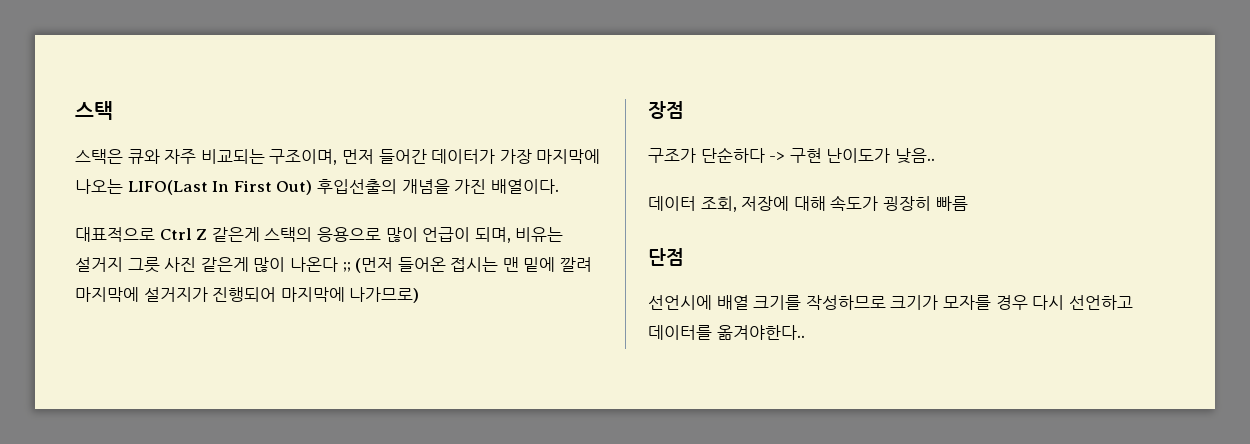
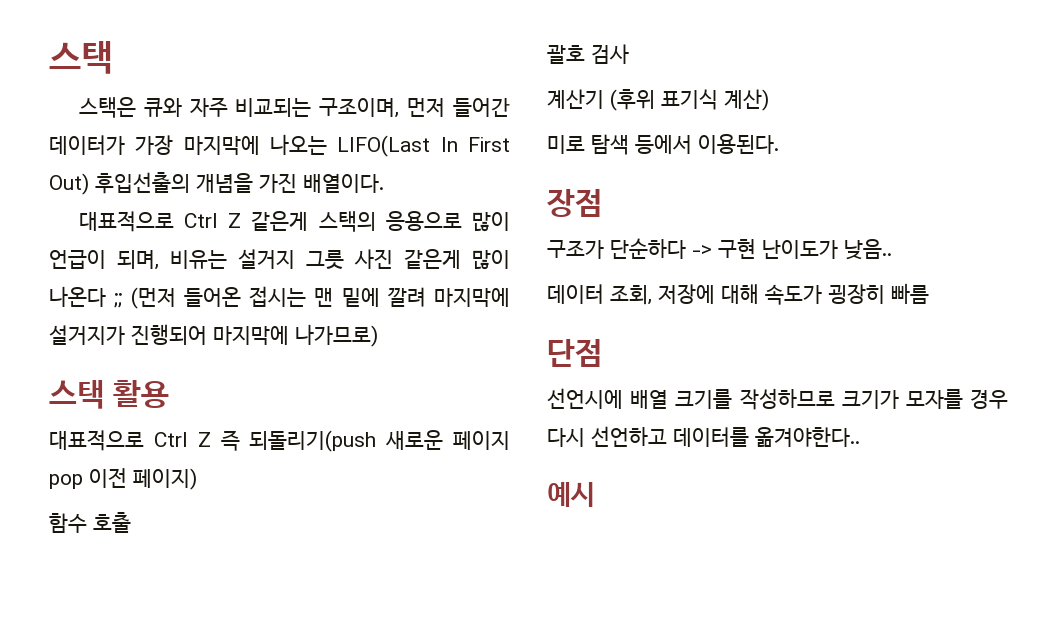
(420, 295) none -> [49,380,170,409] [49,430,510,452] [49,468,197,490] [49,512,131,533] [547,44,629,64] [547,89,769,111] [547,134,779,155] // 스택 활용 // 대표적으로 Ctrl Z 즉 되돌리기(push 새로운 페이지 pop 이전 페이지) // 함수 호출 // 괄호 검사 // 계산기 (후위 표기식 계산) // 미로 탐색 등에서 이용된다.
(805, 332) none -> [547,482,595,507] // 예시

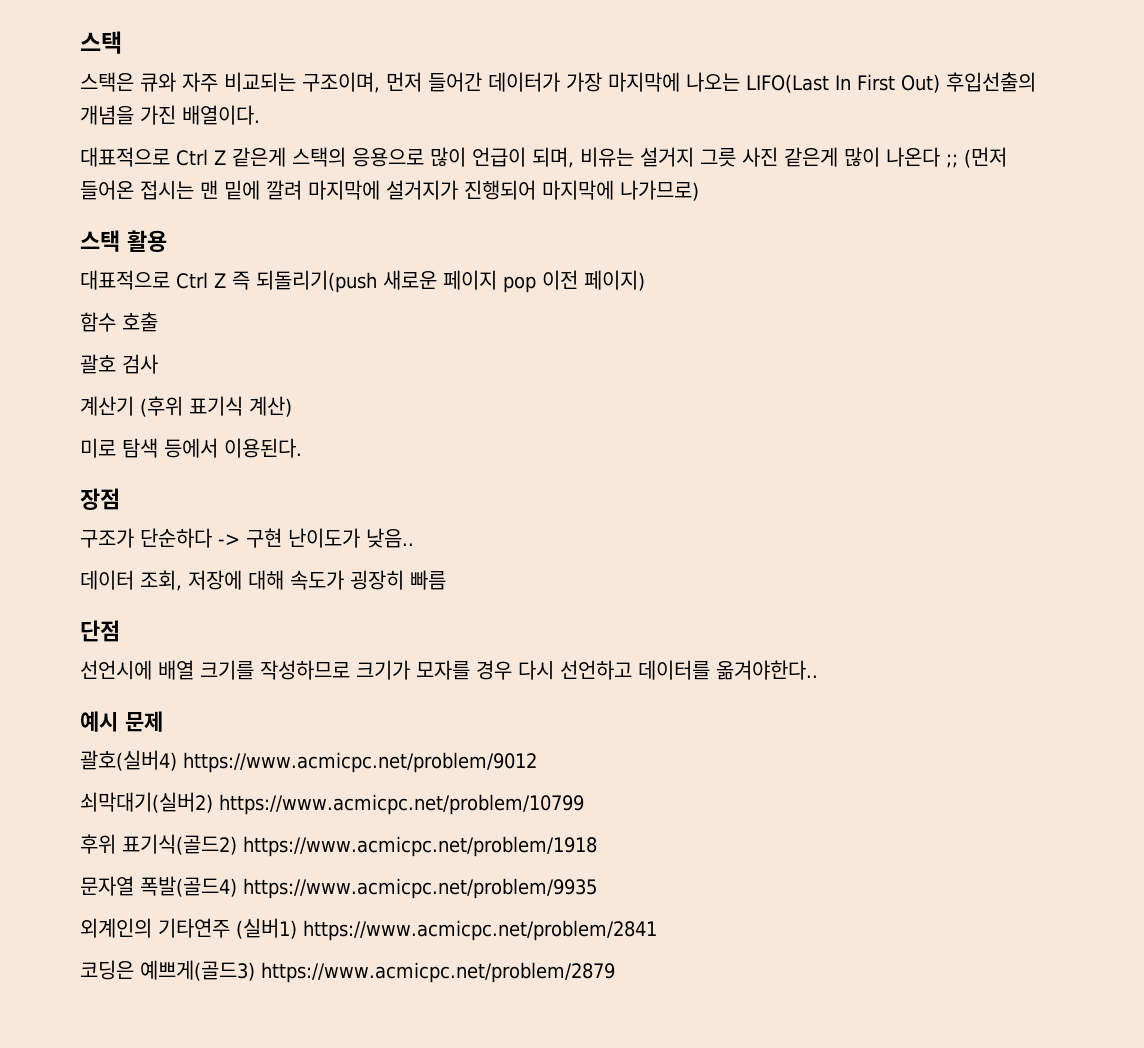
(595, 494) none -> [125,711,163,732] [80,750,537,773] [80,792,584,815] [80,834,597,857] [80,876,597,899] [80,918,657,941] [80,960,615,983] 문제 // 괄호(실버4) https://www.acmicpc.net/problem/9012 // 쇠막대기(실버2) https://www.acmicpc.net/problem/10799 // 후위 표기식(골드2) https://www.acmicpc.net/problem/1918 // 문자열 폭발(골드4) https://www.acmicpc.net/problem/9935 // 외계인의 기타연주 (실버1) https://www.acmicpc.net/problem/2841 // 코딩은 예쁘게(골드3) https://www.acmicpc.net/problem/2879

